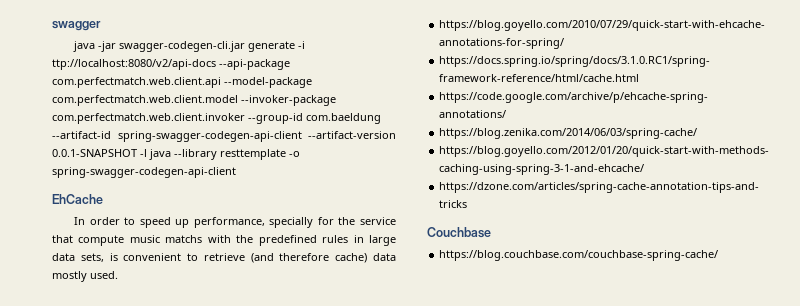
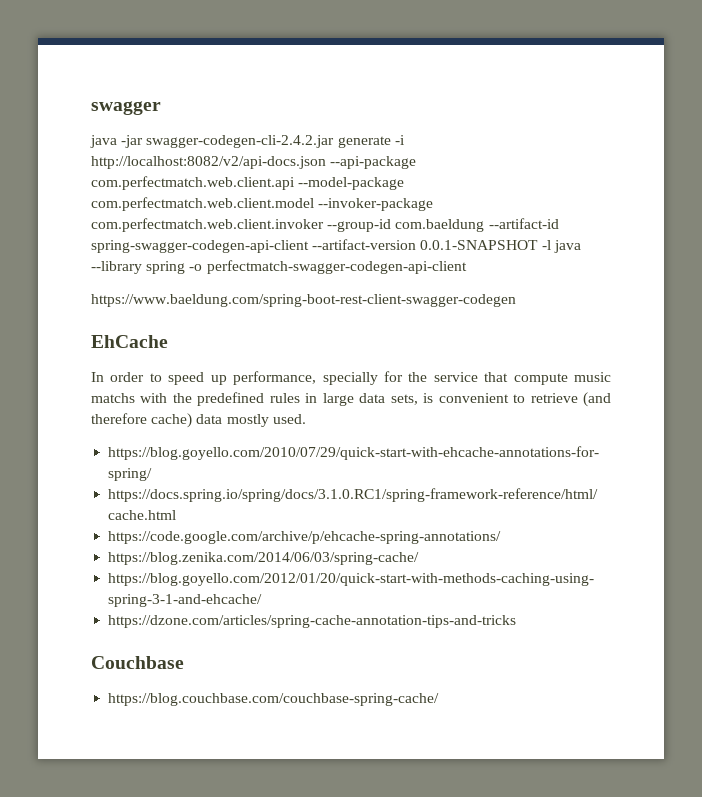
[119,41,246,52] swagger-codegen-cli.jar -> [146,135,335,148] swagger-codegen-cli-2.4.2.jar
[52,59,216,70] ttp://localhost:8080/v2/api-docs -> [91,156,326,169] http://localhost:8082/v2/api-docs.json
[220,149,300,160] [52,167,236,178] resttemplate -o spring-swagger-codegen-api-client -> [146,260,467,274] [91,294,516,307] spring -o perfectmatch-swagger-codegen-api-client // https://www.baeldung.com/spring-boot-rest-client-swagger-codegen

